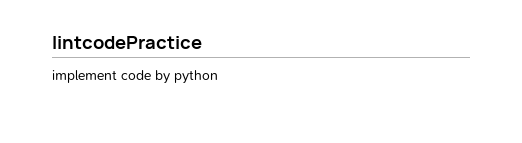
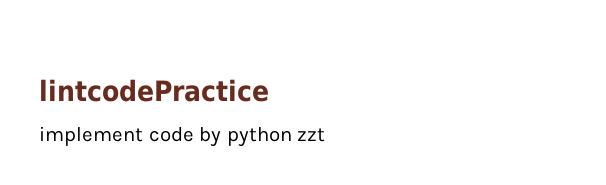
(218, 77) none -> [297,128,326,142] zzt

